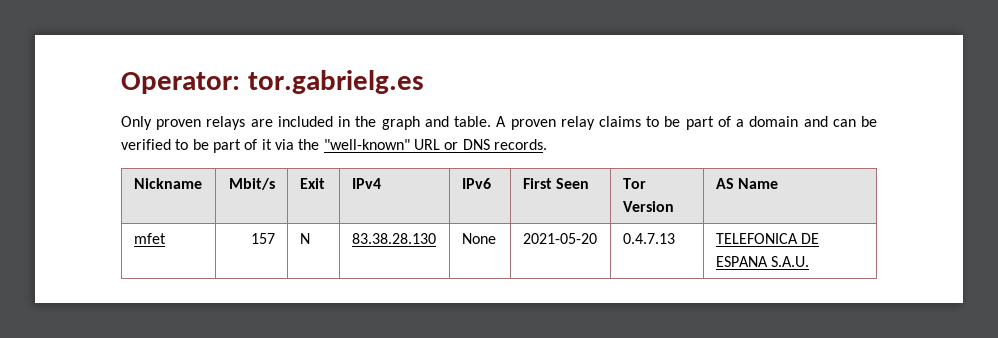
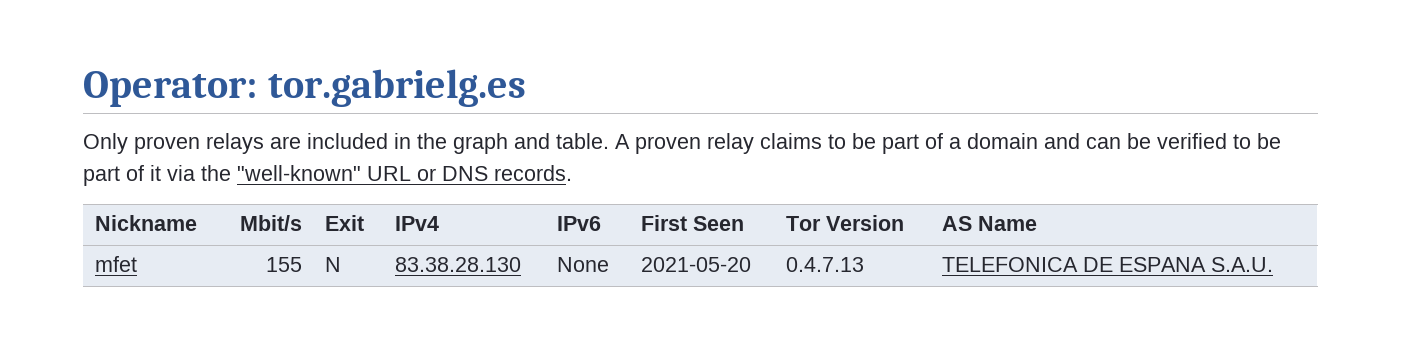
[251,233,276,244] 157 -> [265,257,302,272] 155

